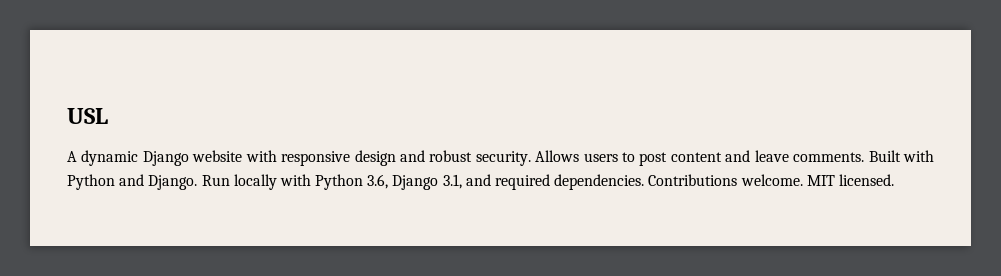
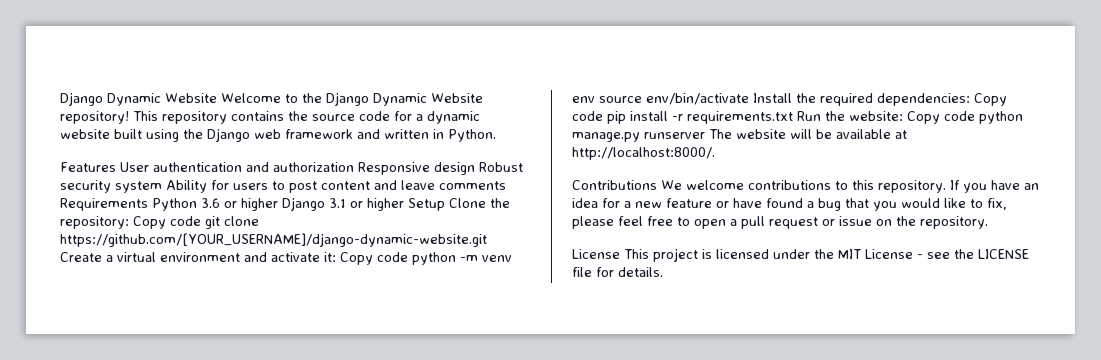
[67,108,108,124] [67,150,580,166] USL // A dynamic Django website with responsive design and robust security. Allows -> [60,92,483,106] [60,111,480,124] [60,128,496,142] [60,162,523,175] [60,180,229,193] Django Dynamic Website Welcome to the Django Dynamic Website repository! This repository contains the source code for a dynamic website built using the Django web framework and written in Python. // Features User authentication and authorization Responsive design Robust security system Ability for
[793,150,935,162] [67,174,894,190] comments. Built with Python and Django. Run locally with Python 3.6, Django 3.1, and required dependencies. Contributions welcome. MIT licensed. -> [439,181,506,190] [60,197,510,211] [60,216,259,229] [60,233,487,247] [60,252,512,265] [572,93,1007,106] [572,111,1023,124] [572,129,907,142] [572,147,715,160] [572,180,1039,193] [572,198,1007,211] [572,216,988,229] [572,248,1029,262] [572,267,663,277] comments Requirements Python 3.6 or higher Django 3.1 or higher Setup Clone the repository: Copy code git clone https://github.com/[YOUR_USERNAME]/django-dynamic-website.git Create a virtual environment and activate it: Copy code python -m venv env source env/bin/activate Install the required dependencies: Copy code pip install -r requirements.txt Run the website: Copy code python manage.py runserver The website will be available at http://localhost:8000/. // Contributions We welcome contributions to this repository. If you have an idea for a new feature or have found a bug that you would like to fix, please feel free to open a pull request or issue on the repository. // License This project is licensed under the MIT License - see the LICENSE file for details.

